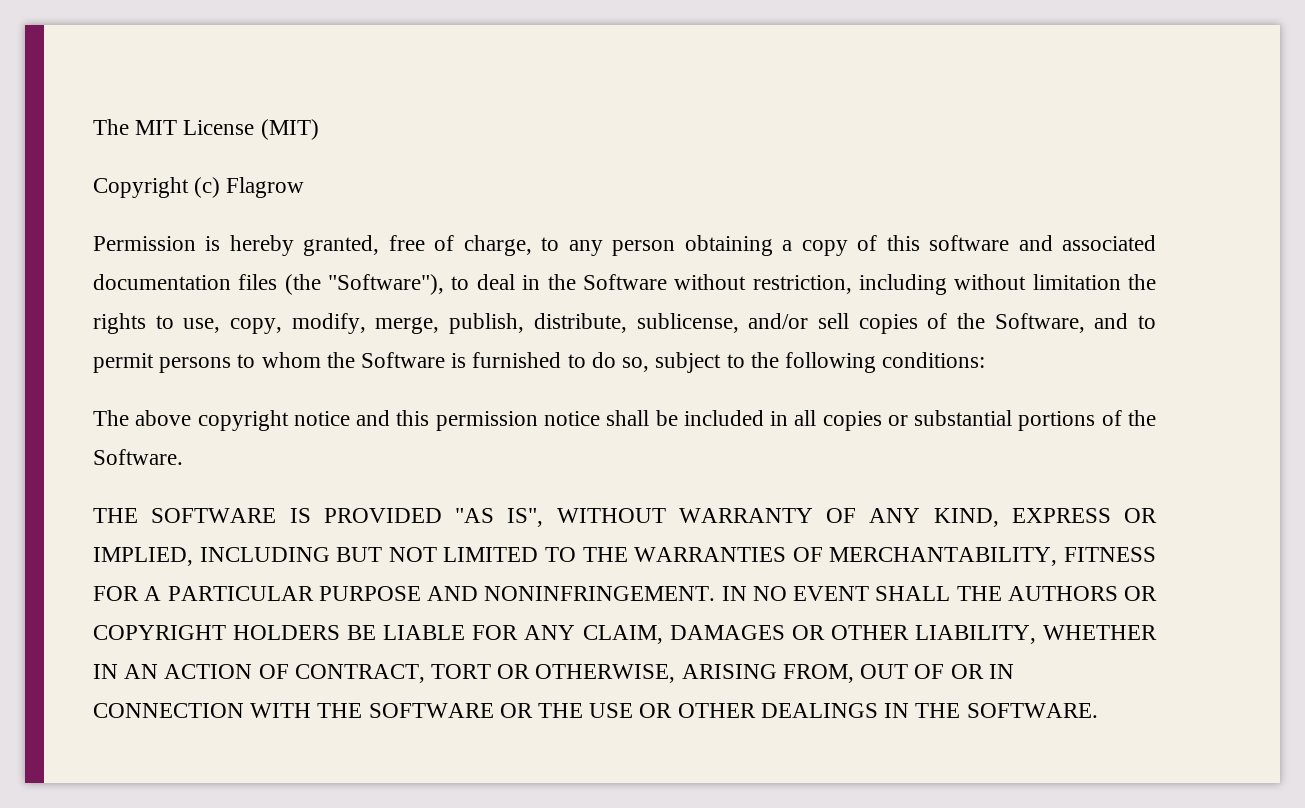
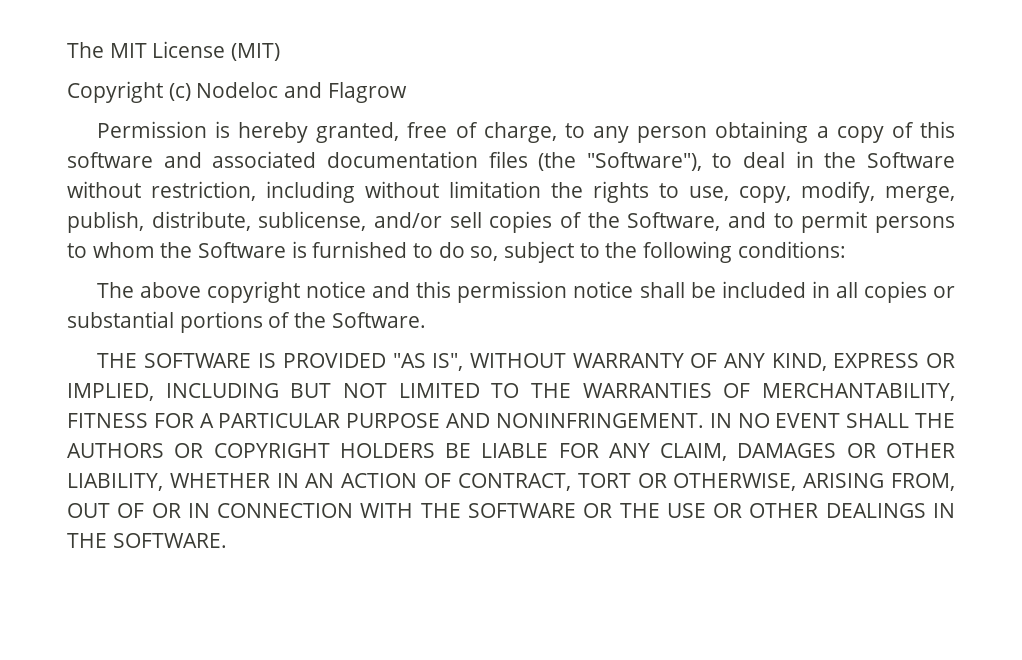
(221, 187) none -> [196,82,323,98] Nodeloc and

